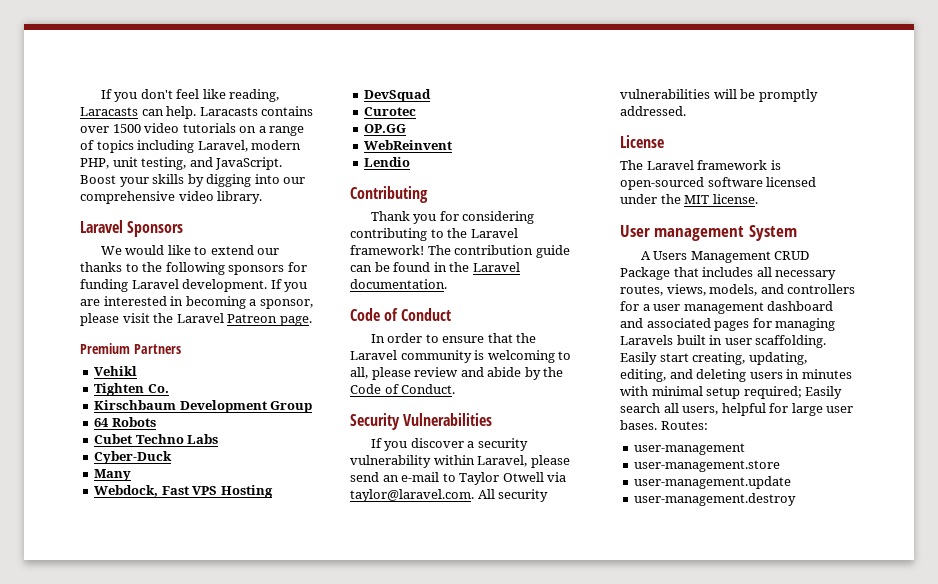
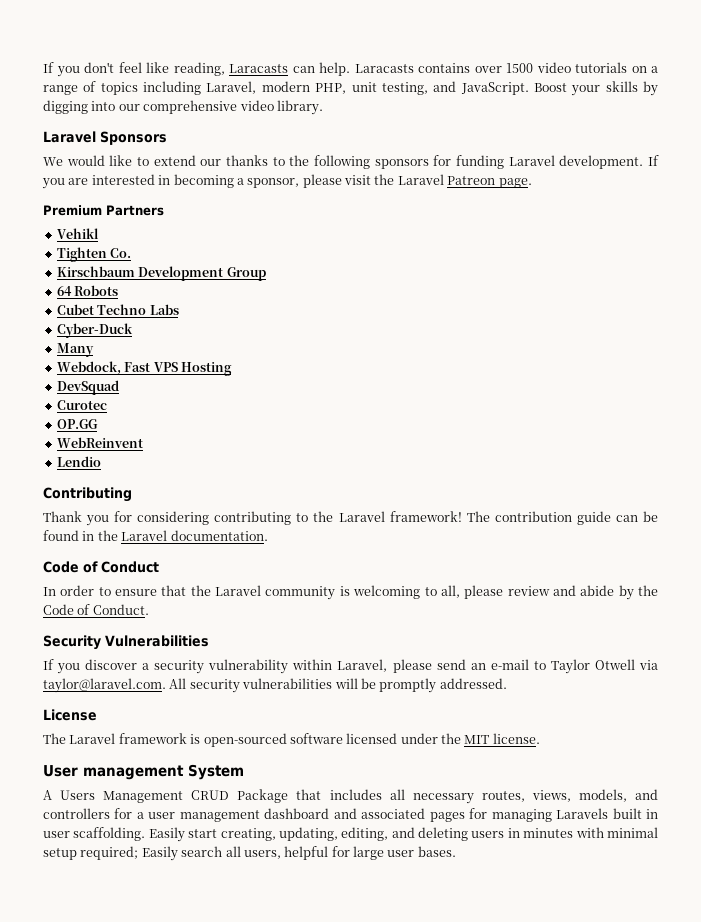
[660,421,708,430] [634,443,746,455] [634,460,781,472] [634,476,792,489] [634,493,797,506] Routes: // user-management // user-management.store // user-management.update // user-management.destroy -> (456, 851) none

